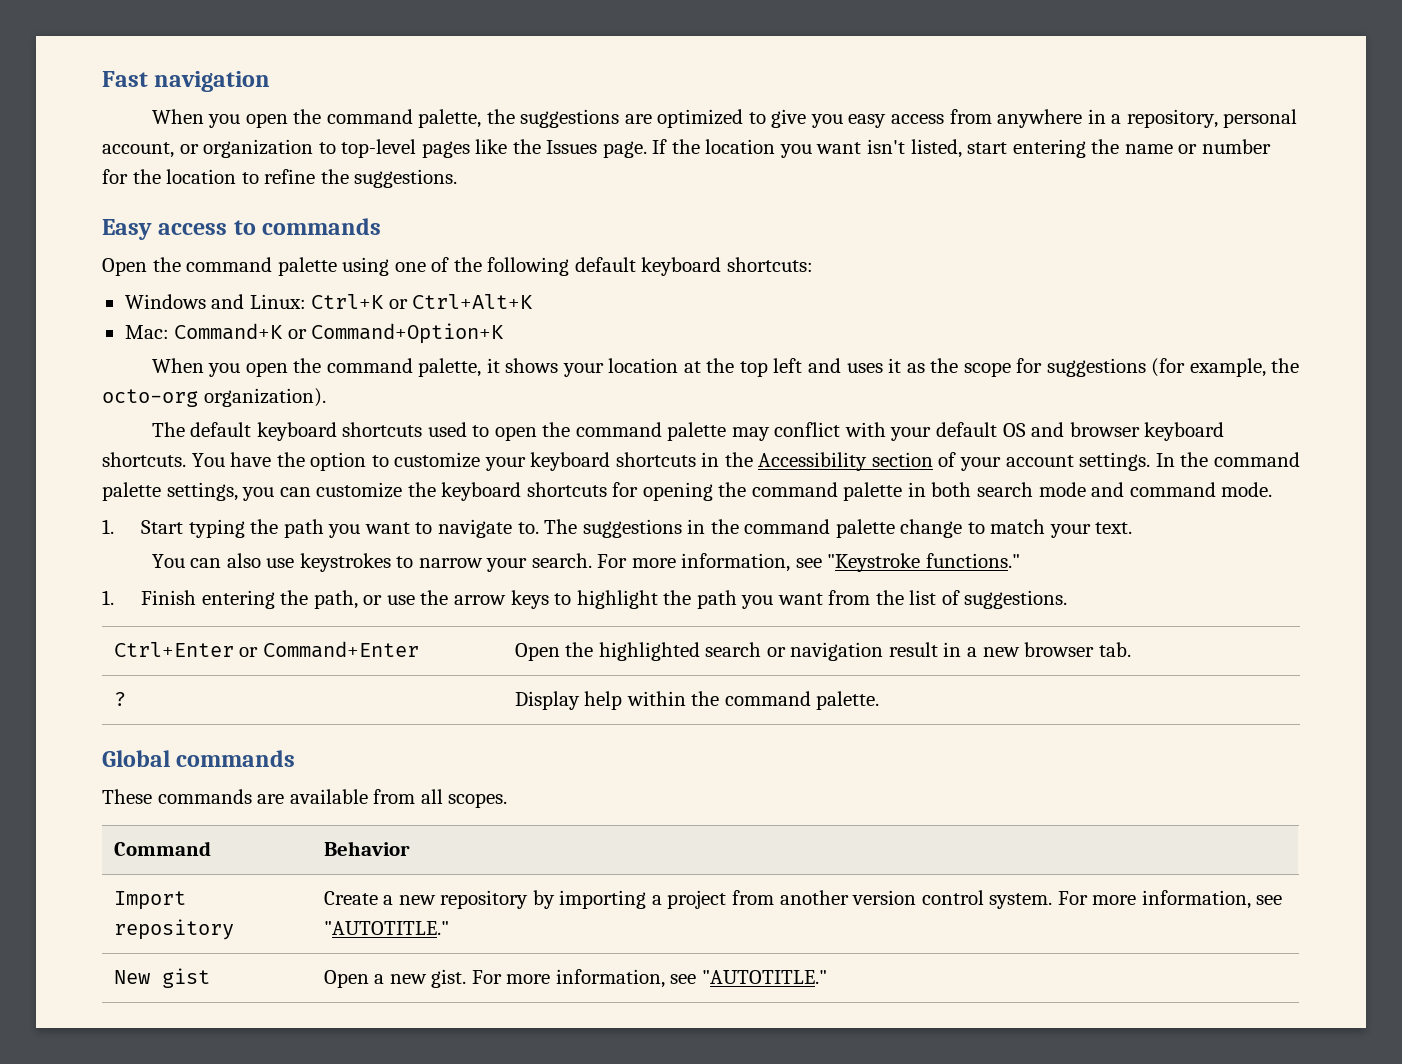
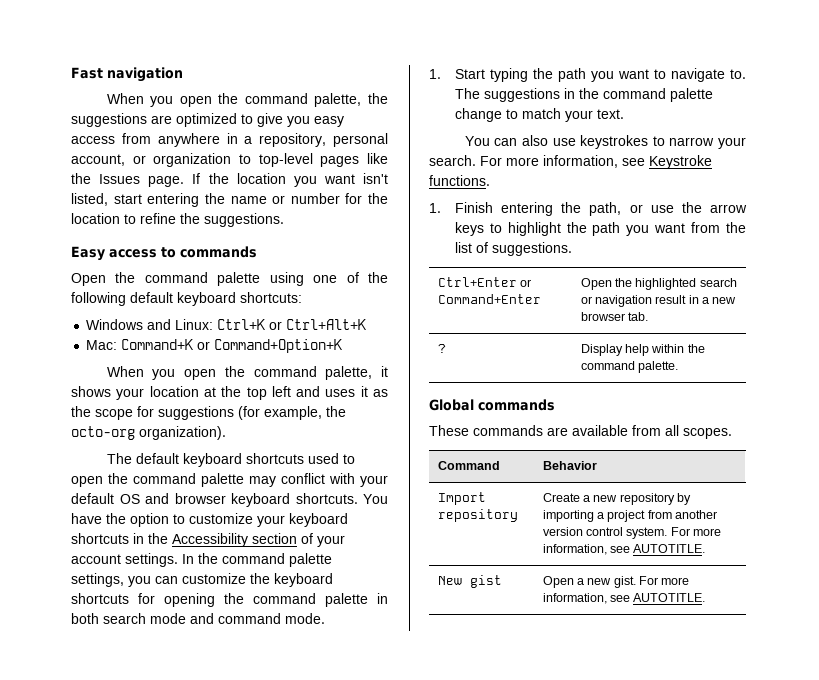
[827,553,1020,572] "Keystroke functions." -> [649,155,712,169] [429,175,490,186] Keystroke functions.
[323,921,449,935] "AUTOTITLE." -> [633,544,706,553] AUTOTITLE.
[701,970,827,984] "AUTOTITLE." -> [633,593,706,602] AUTOTITLE.

